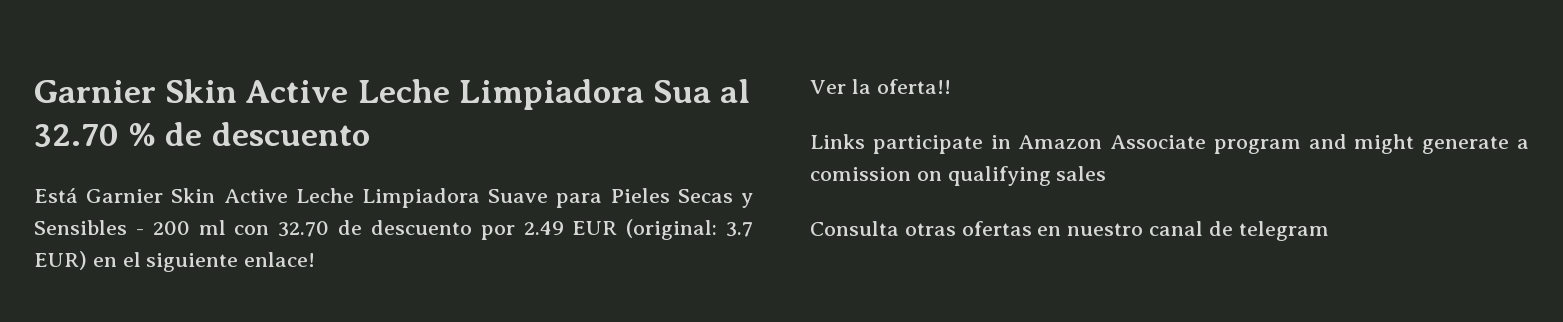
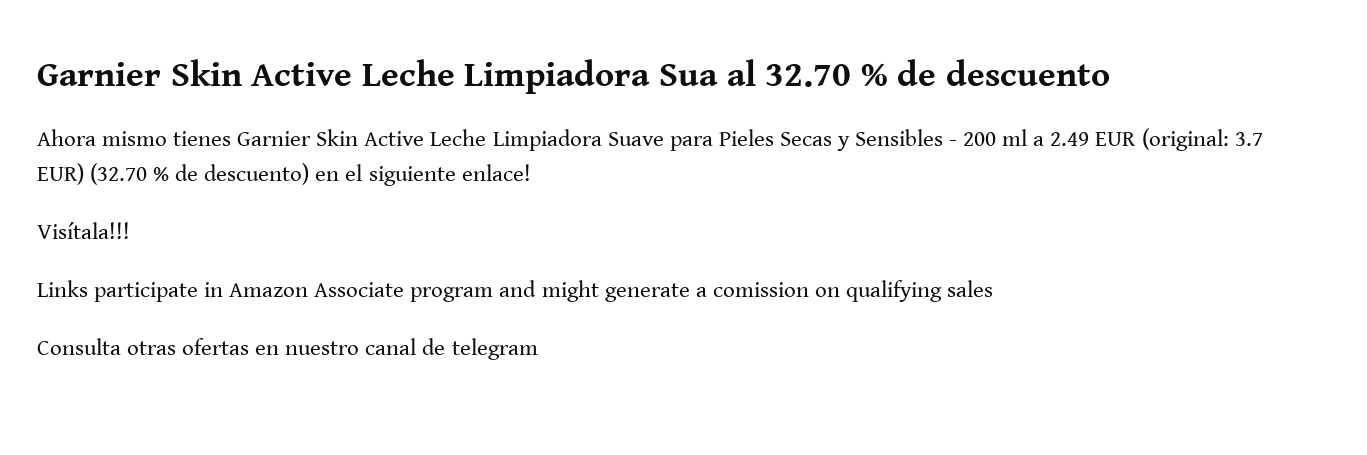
[34,188,78,203] Está -> [37,129,232,146] Ahora mismo tienes
[234,220,515,240] con 32.70 de descuento por -> [1033,136,1045,146] a
(87, 260) none -> [90,163,310,185] (32.70 % de descuento)
[810,79,951,94] Ver la oferta!! -> [37,222,130,239] Visítala!!!

